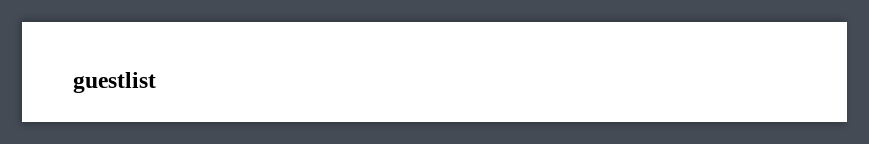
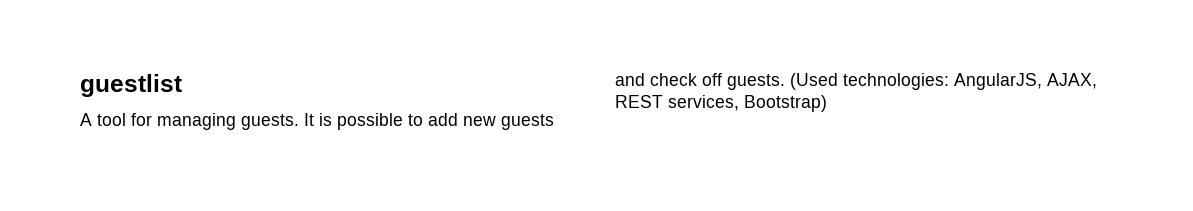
(156, 82) none -> [80,113,554,130] [615,73,1097,90] [615,95,827,112] // A tool for managing guests. It is possible to add new guests and check off guests. (Used technologies: AngularJS, AJAX, REST services, Bootstrap)

